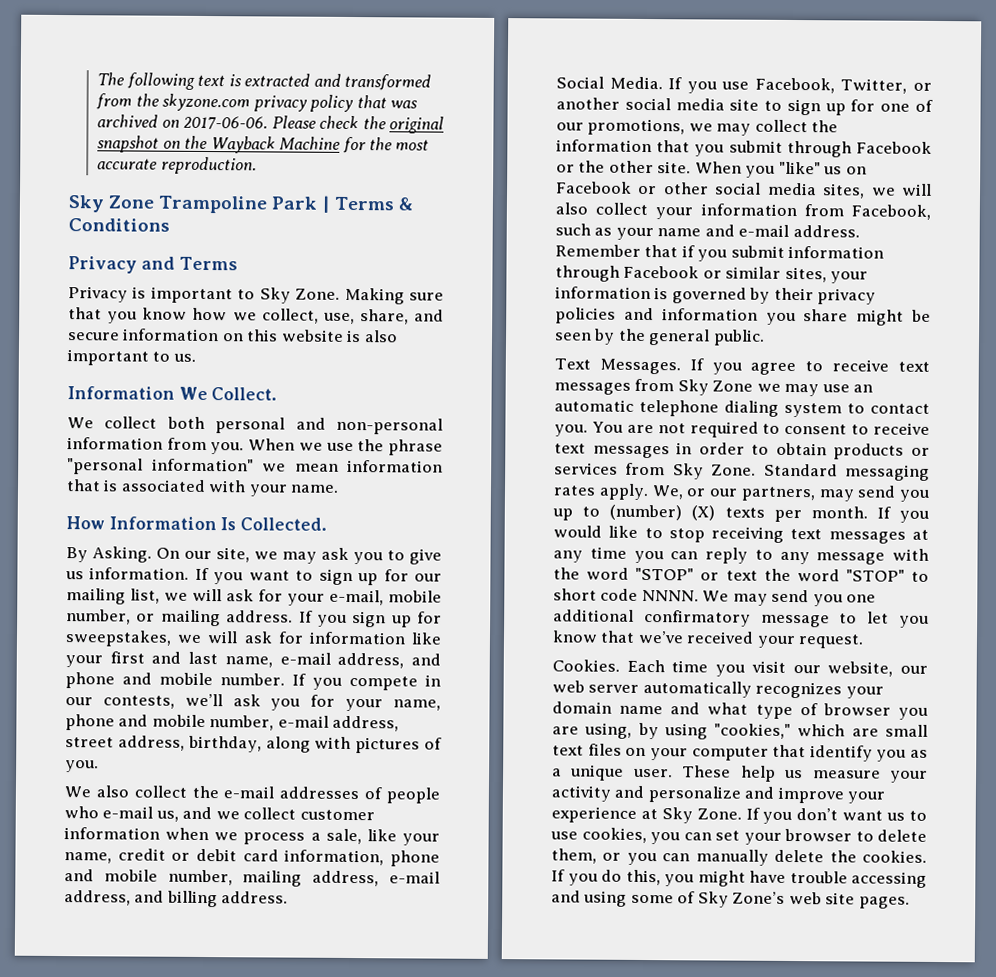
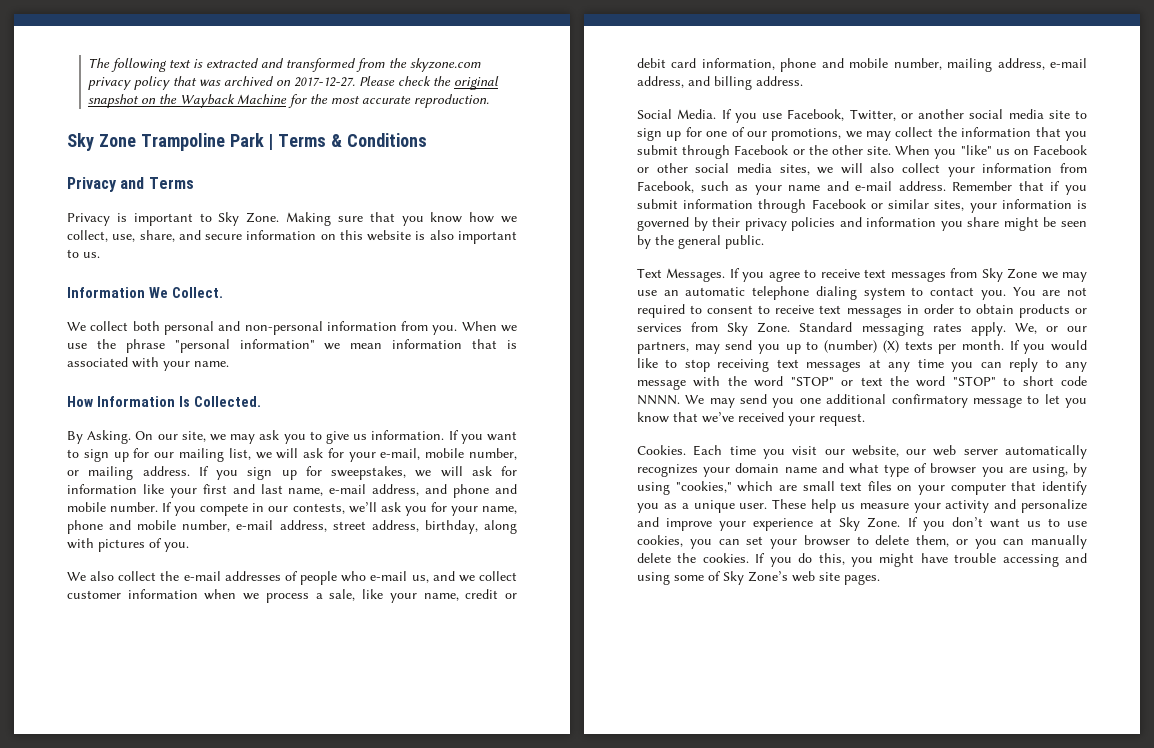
[183,115,269,130] 2017-06-06. -> [294,77,356,87] 2017-12-27.

